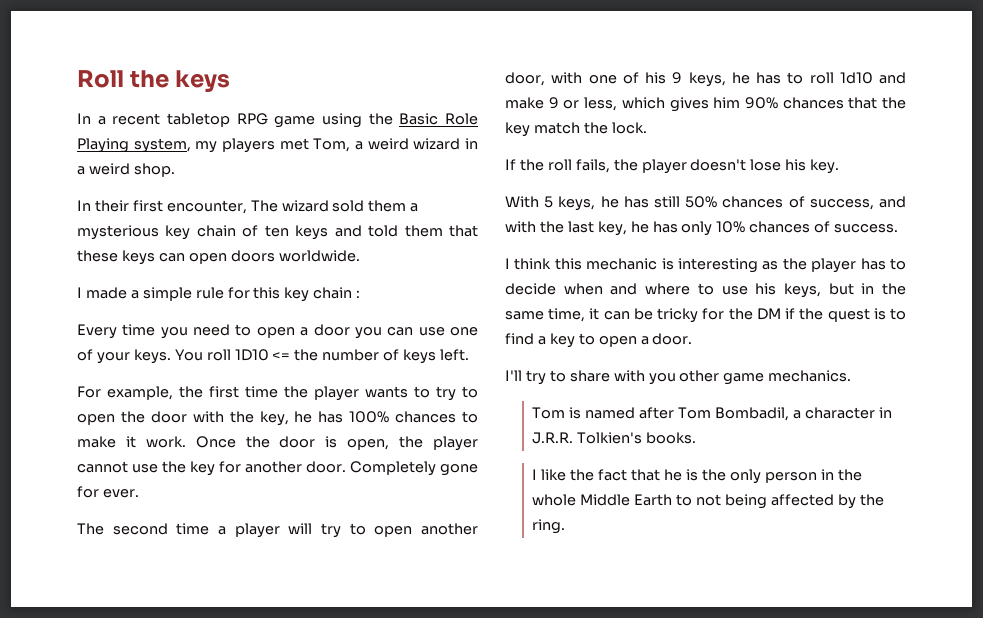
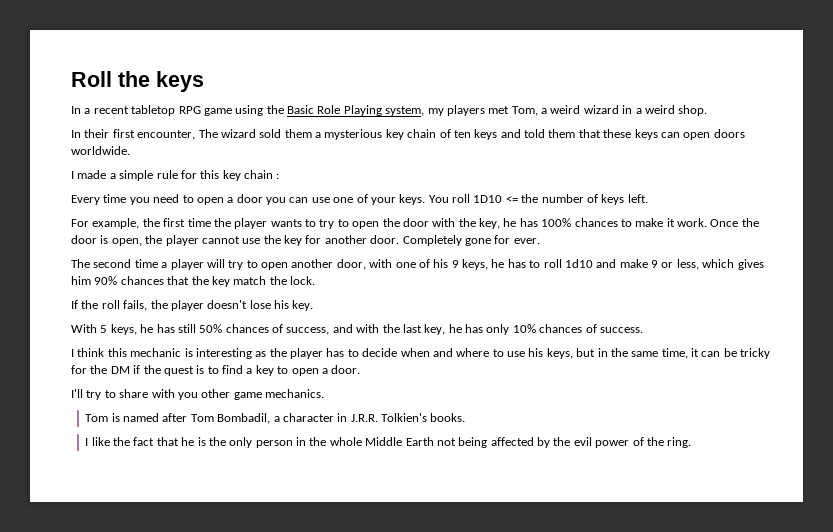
[676,494,693,506] to -> (434, 441) none
(884, 500) none -> [573,437,664,448] evil power of the

